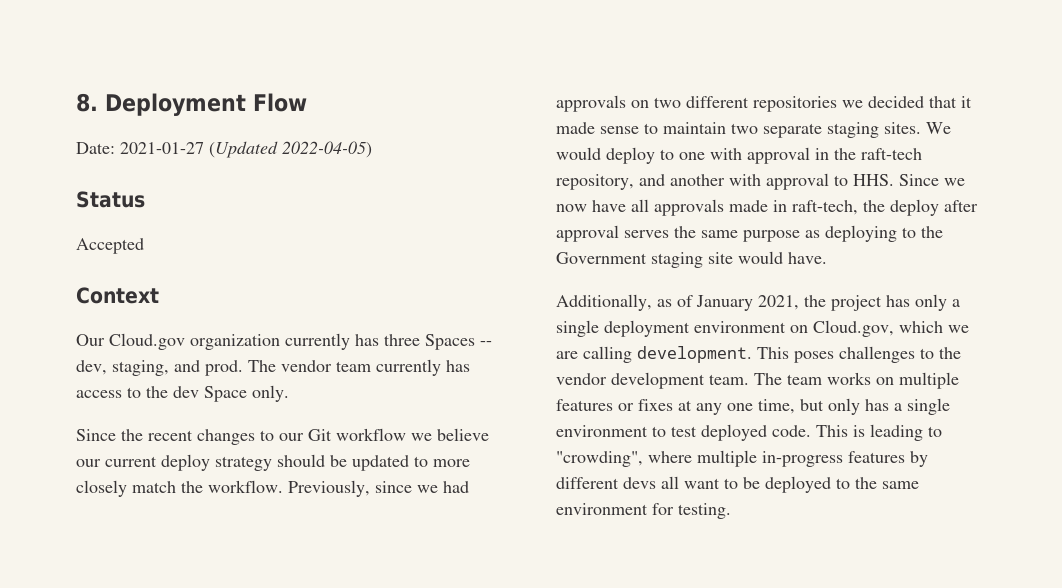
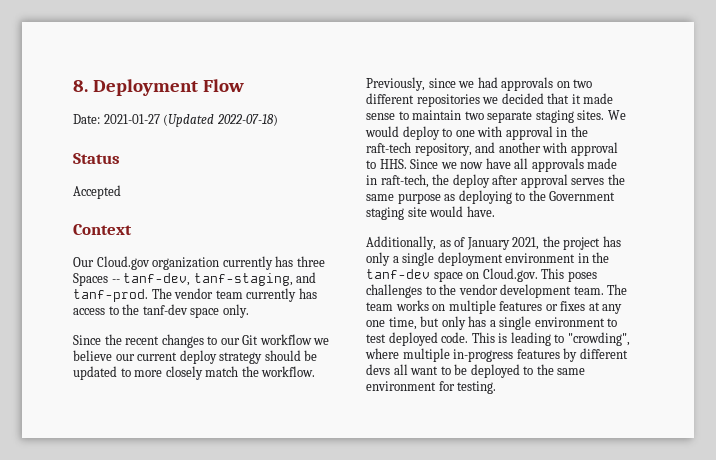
[282,141,372,158] 2022-04-05) -> [216,114,278,126] 2022-07-18)
[76,360,243,376] dev, staging, and prod. -> [123,272,317,286] [73,289,148,302] tanf-dev, tanf-staging, and tanf-prod.
[173,386,247,402] dev Space -> [142,304,220,318] tanf-dev space
[790,320,969,337] [556,346,752,363] on Cloud.gov, which we are calling development. -> [577,252,610,263] [366,268,538,282] in the tanf-dev space on Cloud.gov.

